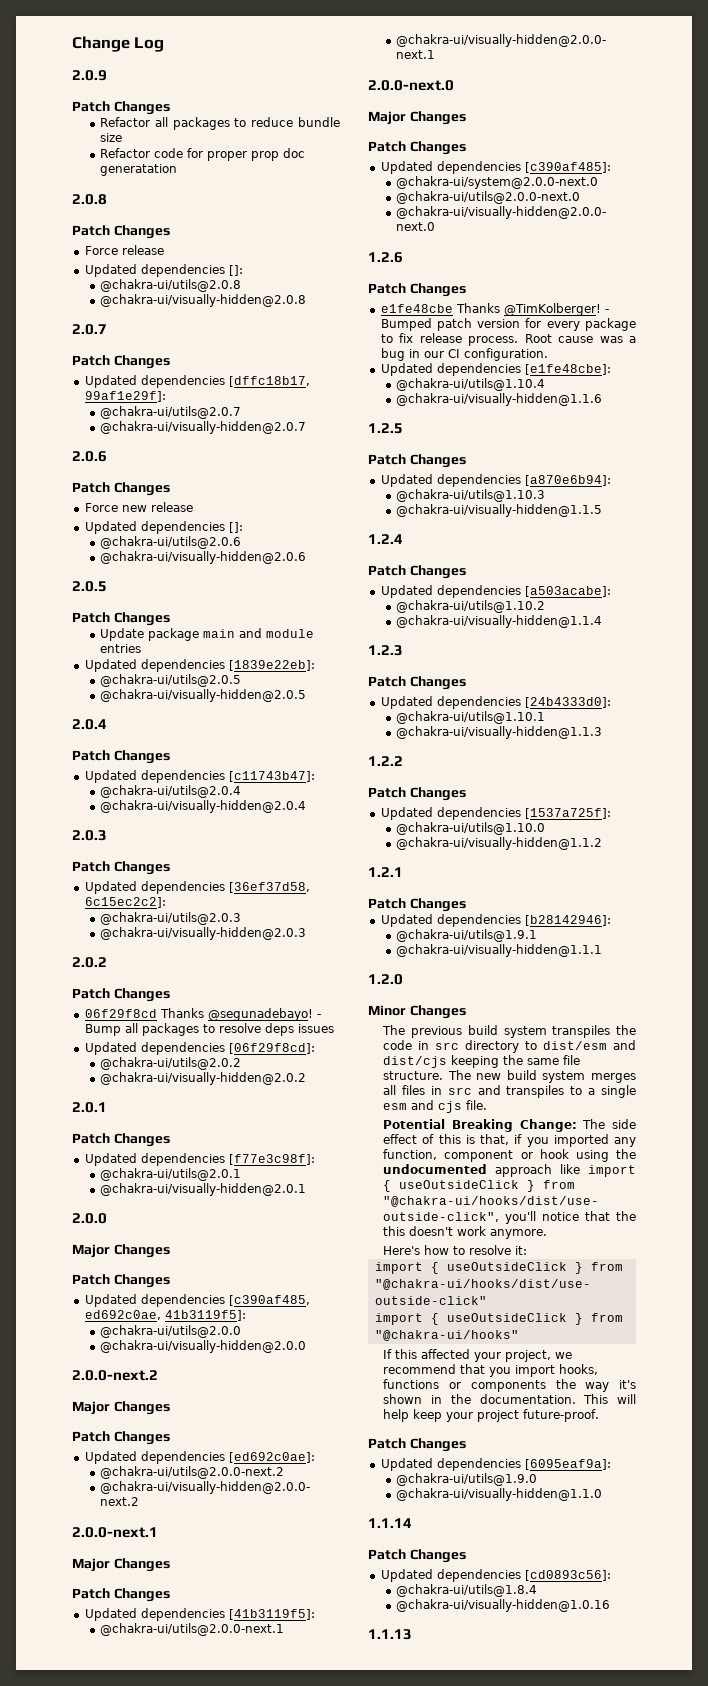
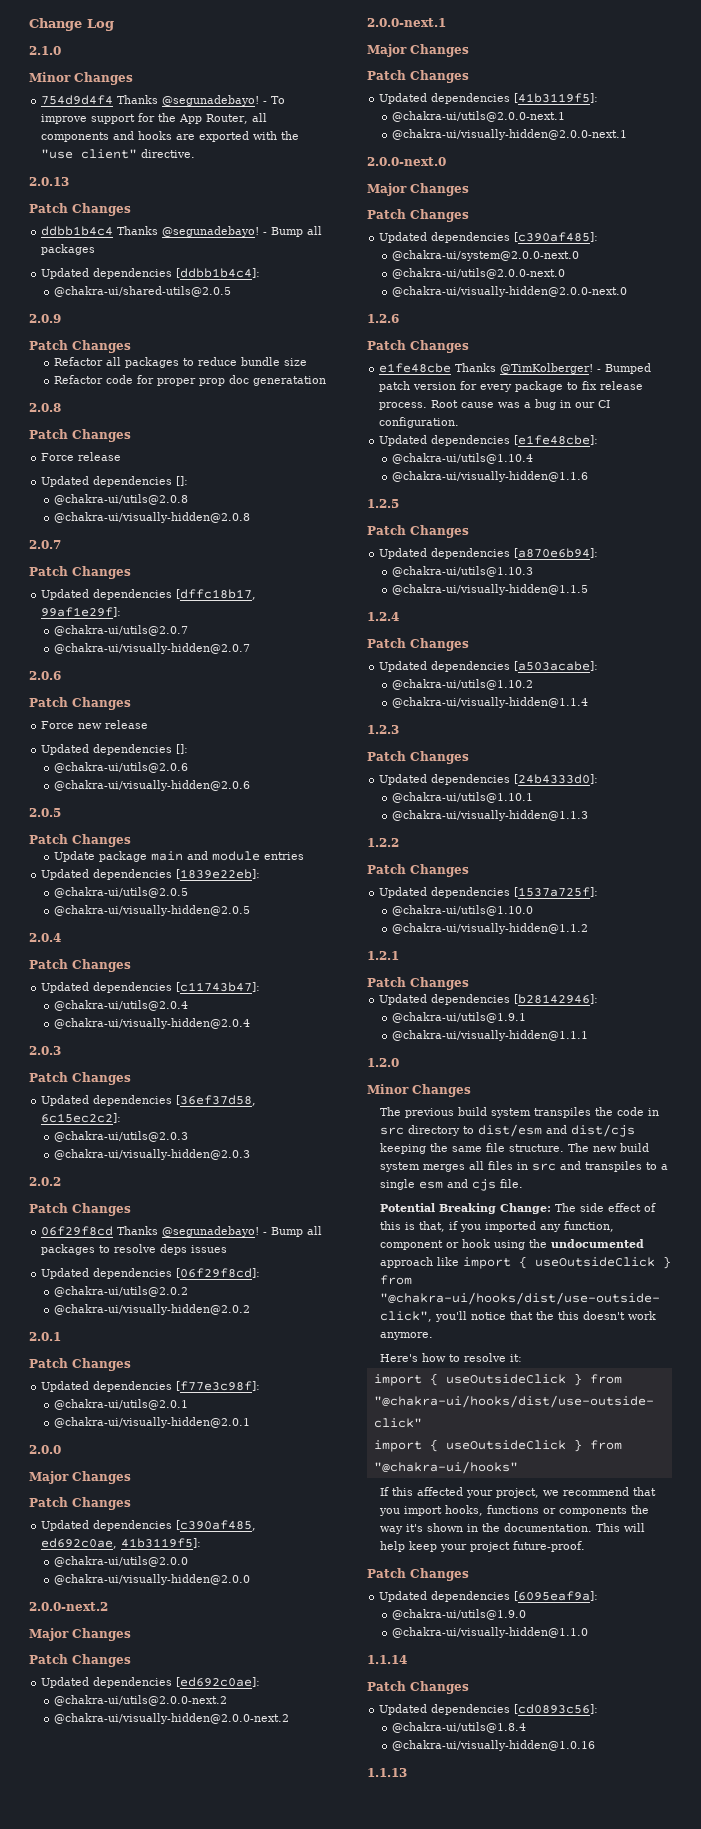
(165, 44) none -> [29,46,61,55] [29,72,133,85] [41,95,286,106] [41,113,268,124] [41,131,300,142] [41,149,196,159] [29,177,69,186] [29,203,131,216] [41,226,323,237] [41,244,96,255] [41,268,261,279] [53,286,231,297] // 2.1.0 // Minor Changes // 754d9d4f4 Thanks @segunadebayo! - To improve support for the App Router, all components and hooks are exported with the "use client" directive. // 2.0.13 // Patch Changes // ddbb1b4c4 Thanks @segunadebayo! - Bump all packages // Updated dependencies [ddbb1b4c4]: // @chakra-ui/shared-utils@2.0.5

